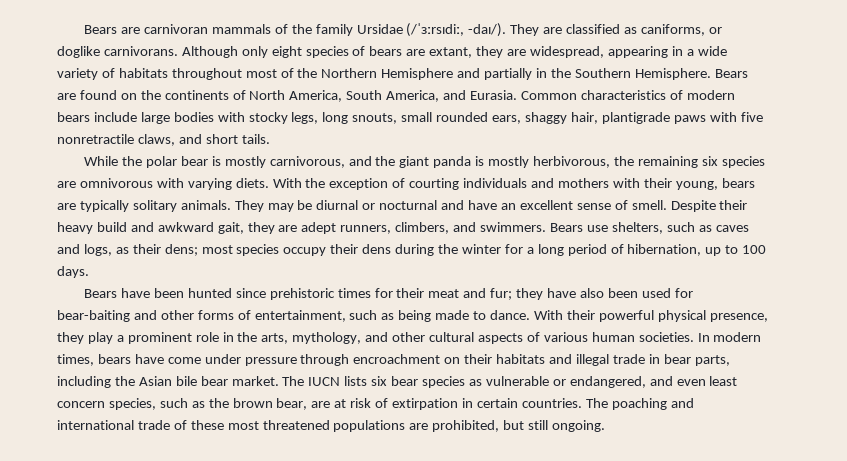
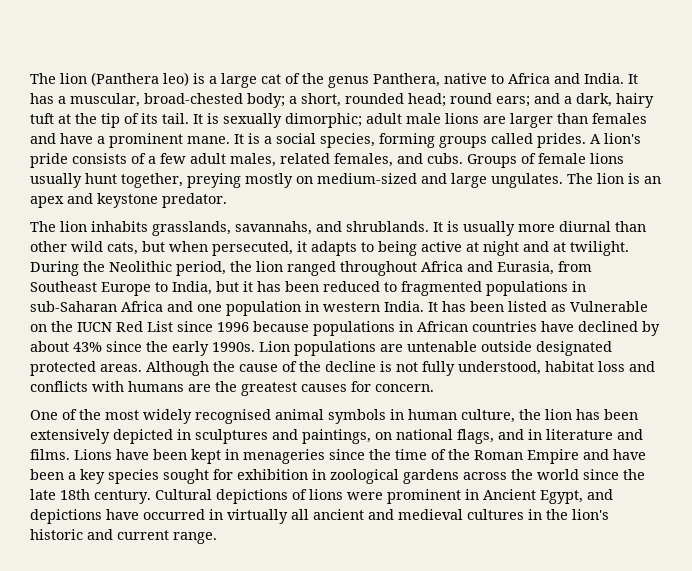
[84,23,722,37] [57,46,727,58] [57,68,748,80] [57,90,735,102] [57,112,763,124] [57,134,270,146] [84,156,765,168] [57,178,755,190] [57,200,748,212] [57,222,749,234] [57,244,767,256] [57,266,89,278] [84,288,693,300] [57,310,768,322] [57,332,762,344] [57,354,730,366] [57,376,738,388] [57,398,694,410] [57,420,606,432] Bears are carnivoran mammals of the family Ursidae (/ˈɜːrsɪdiː, -daɪ/). They are classified as caniforms, or doglike carnivorans. Although only eight species of bears are extant, they are widespread, appearing in a wide variety of habitats throughout most of the Northern Hemisphere and partially in the Southern Hemisphere. Bears are found on the continents of North America, South America, and Eurasia. Common characteristics of modern bears include large bodies with stocky legs, long snouts, small rounded ears, shaggy hair, plantigrade paws with five nonretractile claws, and short tails. // While the polar bear is mostly carnivorous, and the giant panda is mostly herbivorous, the remaining six species are omnivorous with varying diets. With the exception of courting individuals and mothers with their young, bears are typically solitary animals. They may be diurnal or nocturnal and have an excellent sense of smell. Despite their heavy build and awkward gait, they are adept runners, climbers, and swimmers. Bears use shelters, such as caves and logs, as their dens; most species occupy their dens during the winter for a long period of hibernation, up to 100 days. // Bears have been hunted since prehistoric times for their meat and fur; they have also been used for bear-baiting and other forms of entertainment, such as being made to dance. With their powerful physical presence, they play a prominent role in the arts, mythology, and other cultural aspects of various human societies. In modern times, bears have come under pressure through encroachment on their habitats and illegal trade in bear parts, including the Asian bile bear market. The IUCN lists six bear species as vulnerable or endangered, and even least concern species, such as the brown bear, are at risk of extirpation in certain countries. The poaching and international trade of these most threatened populations are prohibited, but still ongoing. -> [30,72,638,88] [30,93,654,108] [30,113,647,128] [30,133,641,148] [30,153,624,168] [30,173,661,188] [30,193,227,208] [30,221,646,236] [30,241,629,256] [30,261,592,276] [30,281,586,296] [30,301,648,316] [30,321,660,336] [30,341,612,356] [30,361,655,376] [30,381,434,396] [30,409,638,424] [30,429,643,444] [30,449,646,464] [30,469,645,484] [30,489,613,504] [30,509,609,524] [30,529,217,544] The lion (Panthera leo) is a large cat of the genus Panthera, native to Africa and India. It has a muscular, broad-chested body; a short, rounded head; round ears; and a dark, hairy tuft at the tip of its tail. It is sexually dimorphic; adult male lions are larger than females and have a prominent mane. It is a social species, forming groups called prides. A lion's pride consists of a few adult males, related females, and cubs. Groups of female lions usually hunt together, preying mostly on medium-sized and large ungulates. The lion is an apex and keystone predator. // The lion inhabits grasslands, savannahs, and shrublands. It is usually more diurnal than other wild cats, but when persecuted, it adapts to being active at night and at twilight. During the Neolithic period, the lion ranged throughout Africa and Eurasia, from Southeast Europe to India, but it has been reduced to fragmented populations in sub-Saharan Africa and one population in western India. It has been listed as Vulnerable on the IUCN Red List since 1996 because populations in African countries have declined by about 43% since the early 1990s. Lion populations are untenable outside designated protected areas. Although the cause of the decline is not fully understood, habitat loss and conflicts with humans are the greatest causes for concern. // One of the most widely recognised animal symbols in human culture, the lion has been extensively depicted in sculptures and paintings, on national flags, and in literature and films. Lions have been kept in menageries since the time of the Roman Empire and have been a key species sought for exhibition in zoological gardens across the world since the late 18th century. Cultural depictions of lions were prominent in Ancient Egypt, and depictions have occurred in virtually all ancient and medieval cultures in the lion's historic and current range.

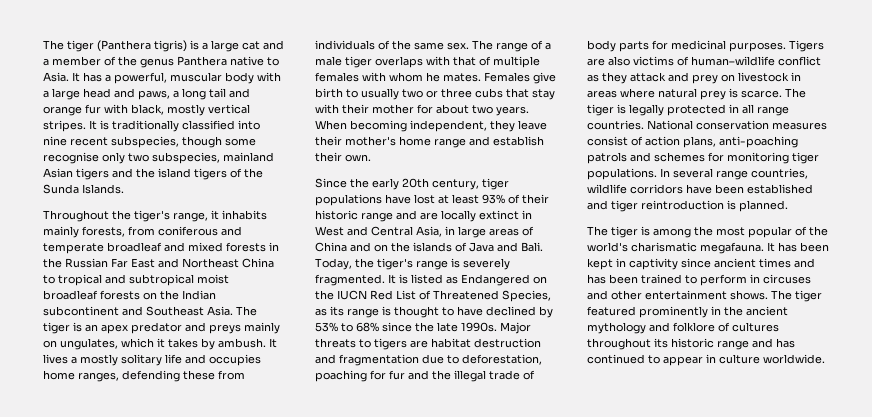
[30,72,189,86] The lion (Panthera leo) -> [43,40,187,52] The tiger (Panthera tigris)
(281, 79) none -> [263,40,284,50] [43,56,101,66] and a member
[373,73,440,87] Panthera, -> [177,56,227,66] Panthera
[508,73,638,84] [30,93,654,108] [30,113,647,128] [30,133,641,148] [30,153,624,168] [30,173,661,188] [30,193,227,208] [30,221,646,236] [30,241,629,256] [30,261,592,276] [30,281,586,296] [30,301,504,316] Africa and India. It has a muscular, broad-chested body; a short, rounded head; round ears; and a dark, hairy tuft at the tip of its tail. It is sexually dimorphic; adult male lions are larger than females and have a prominent mane. It is a social species, forming groups called prides. A lion's pride consists of a few adult males, related females, and cubs. Groups of female lions usually hunt together, preying mostly on medium-sized and large ungulates. The lion is an apex and keystone predator. // The lion inhabits grasslands, savannahs, and shrublands. It is usually more diurnal than other wild cats, but when persecuted, it adapts to being active at night and at twilight. During the Neolithic period, the lion ranged throughout Africa and Eurasia, from Southeast Europe to India, but it has been reduced to fragmented populations in sub-Saharan Africa and one population in western India. It has been -> [43,72,281,84] [43,88,250,100] [43,104,250,116] [43,120,260,132] [43,136,256,148] [43,152,274,164] [43,168,263,180] [43,184,124,194] [43,210,267,222] [43,226,242,238] [43,242,279,254] [43,258,274,268] [43,274,229,286] [43,290,216,300] [43,306,257,316] [43,322,280,334] [43,338,277,350] [43,354,261,366] [43,370,245,382] [315,40,551,52] [315,56,540,68] [315,72,556,84] [315,88,555,100] [315,104,529,116] [315,120,547,132] [315,136,544,148] [315,152,371,162] [315,178,509,190] [315,194,549,206] [315,210,532,222] [315,226,534,238] [315,242,543,252] [315,258,510,270] [315,274,408,286] Asia. It has a powerful, muscular body with a large head and paws, a long tail and orange fur with black, mostly vertical stripes. It is traditionally classified into nine recent subspecies, though some recognise only two subspecies, mainland Asian tigers and the island tigers of the Sunda Islands. // Throughout the tiger's range, it inhabits mainly forests, from coniferous and temperate broadleaf and mixed forests in the Russian Far East and Northeast China to tropical and subtropical moist broadleaf forests on the Indian subcontinent and Southeast Asia. The tiger is an apex predator and preys mainly on ungulates, which it takes by ambush. It lives a mostly solitary life and occupies home ranges, defending these from individuals of the same sex. The range of a male tiger overlaps with that of multiple females with whom he mates. Females give birth to usually two or three cubs that stay with their mother for about two years. When becoming independent, they leave their mother's home range and establish their own. // Since the early 20th century, tiger populations have lost at least 93% of their historic range and are locally extinct in West and Central Asia, in large areas of China and on the islands of Java and Bali. Today, the tiger's range is severely fragmented. It is
[570,301,648,312] Vulnerable -> [461,274,530,286] Endangered
[177,321,660,336] [30,341,612,356] [30,361,655,376] [30,381,434,396] [30,409,638,424] [30,429,643,444] [30,449,646,464] [30,469,645,484] [30,489,613,504] [30,509,609,524] [30,529,217,544] since 1996 because populations in African countries have declined by about 43% since the early 1990s. Lion populations are untenable outside designated protected areas. Although the cause of the decline is not fully understood, habitat loss and conflicts with humans are the greatest causes for concern. // One of the most widely recognised animal symbols in human culture, the lion has been extensively depicted in sculptures and paintings, on national flags, and in literature and films. Lions have been kept in menageries since the time of the Roman Empire and have been a key species sought for exhibition in zoological gardens across the world since the late 18th century. Cultural depictions of lions were prominent in Ancient Egypt, and depictions have occurred in virtually all ancient and medieval cultures in the lion's historic and current range. -> [419,290,551,302] [315,306,553,318] [315,322,531,334] [315,338,541,350] [315,354,542,366] [315,370,535,382] [587,40,824,52] [587,56,821,66] [587,72,801,84] [587,88,806,100] [587,104,789,116] [587,120,827,130] [587,136,798,148] [587,152,819,164] [587,168,808,180] [587,184,813,194] [587,200,788,212] [587,226,828,238] [587,242,829,254] [587,258,815,270] [587,274,811,286] [587,290,822,302] [587,306,788,318] [587,322,779,334] [587,338,795,350] [587,354,825,366] of Threatened Species, as its range is thought to have declined by 53% to 68% since the late 1990s. Major threats to tigers are habitat destruction and fragmentation due to deforestation, poaching for fur and the illegal trade of body parts for medicinal purposes. Tigers are also victims of human–wildlife conflict as they attack and prey on livestock in areas where natural prey is scarce. The tiger is legally protected in all range countries. National conservation measures consist of action plans, anti-poaching patrols and schemes for monitoring tiger populations. In several range countries, wildlife corridors have been established and tiger reintroduction is planned. // The tiger is among the most popular of the world's charismatic megafauna. It has been kept in captivity since ancient times and has been trained to perform in circuses and other entertainment shows. The tiger featured prominently in the ancient mythology and folklore of cultures throughout its historic range and has continued to appear in culture worldwide.

